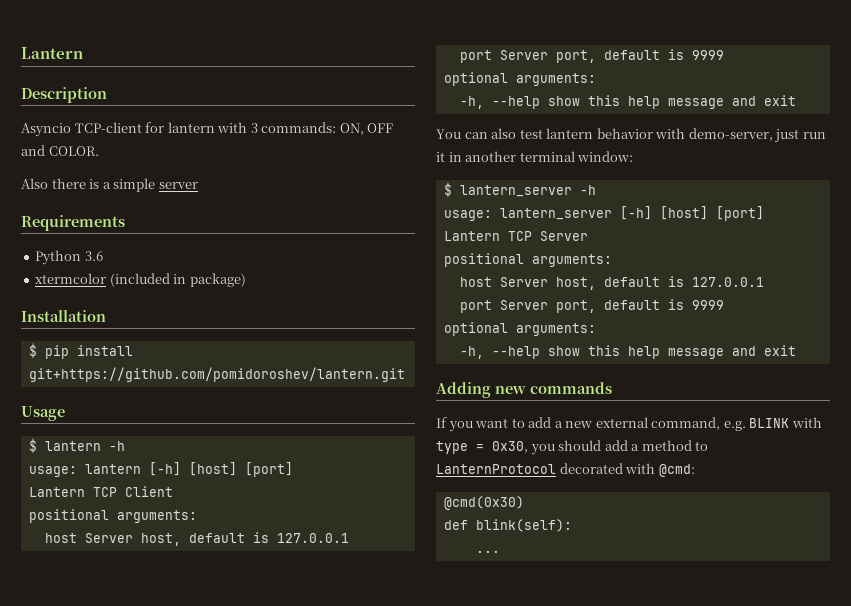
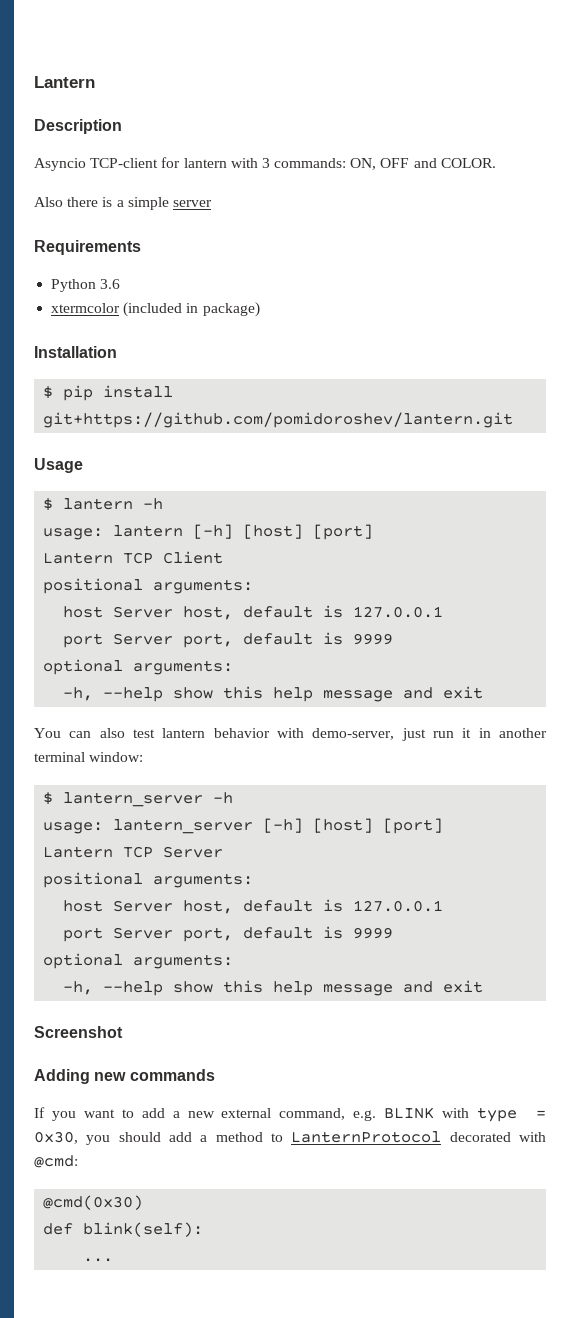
(796, 350) none -> [34,1026,123,1038] // Screenshot

